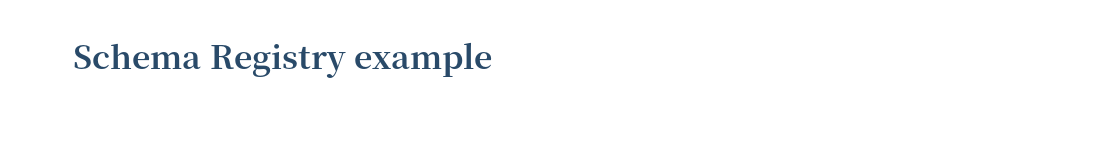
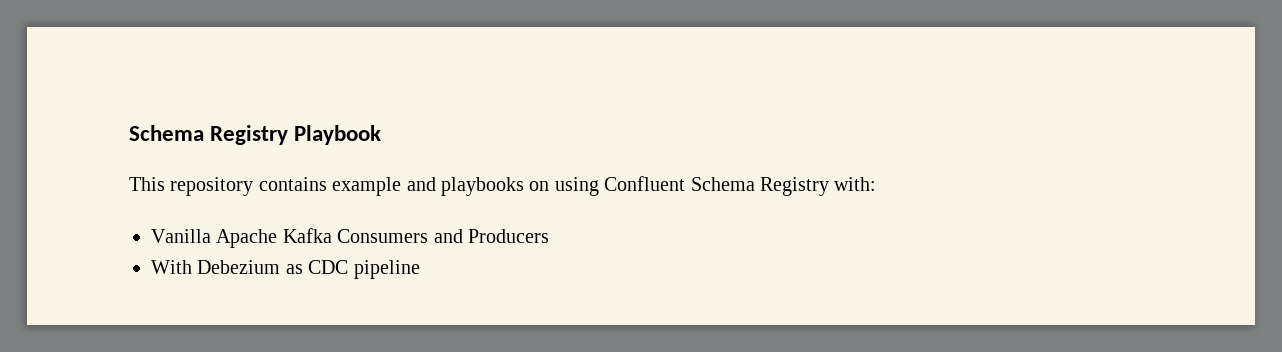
[73,42,493,78] Schema Registry example -> [129,125,382,145] [129,176,877,196] [151,228,549,248] [151,260,420,279] Schema Registry Playbook // This repository contains example and playbooks on using Confluent Schema Registry with: // Vanilla Apache Kafka Consumers and Producers // With Debezium as CDC pipeline

